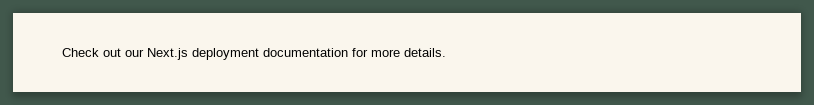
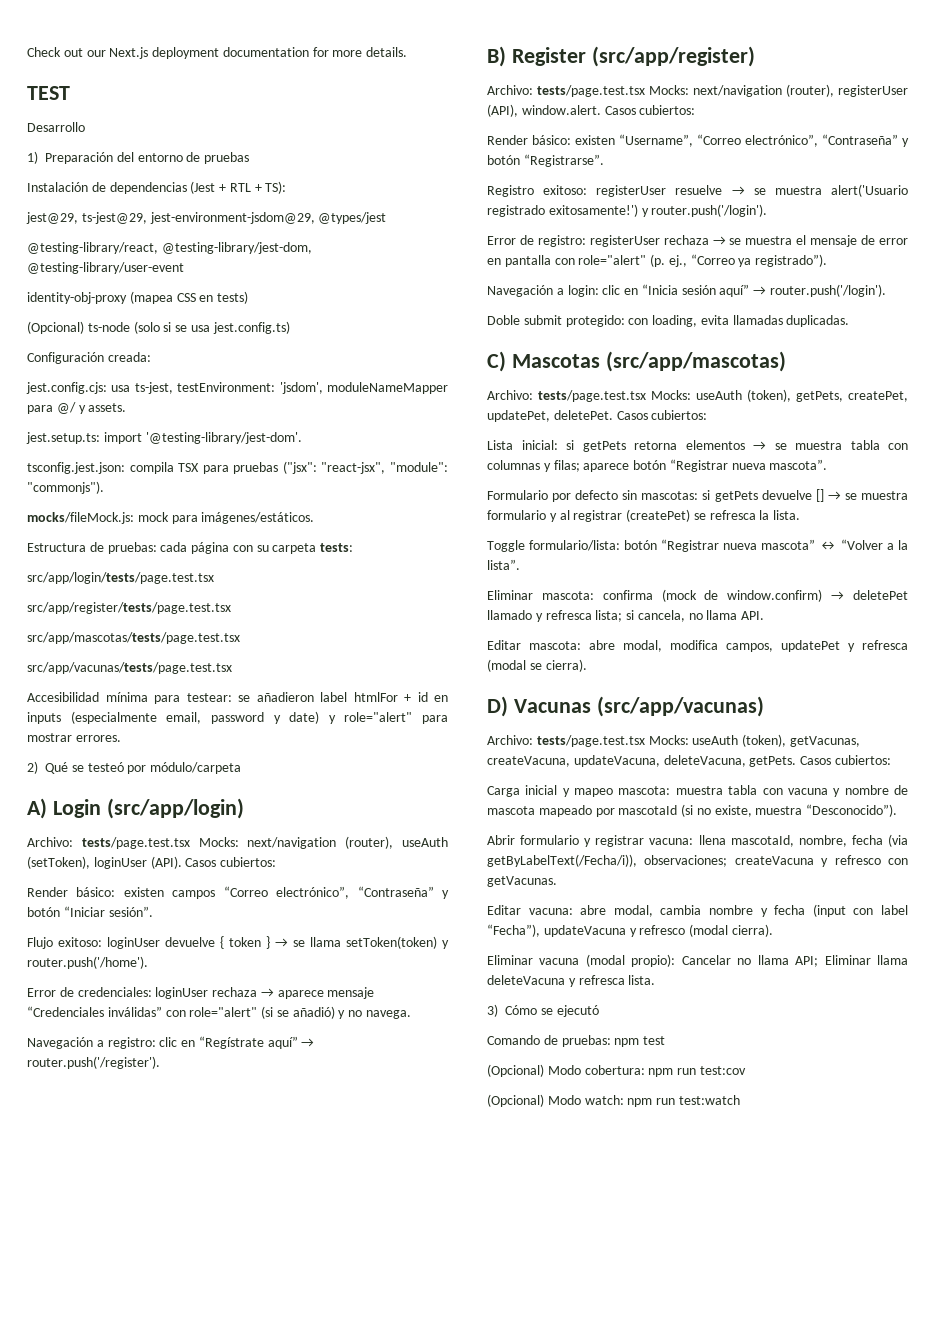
(446, 52) none -> [27,86,70,100] [27,122,85,132] [27,151,250,164] [27,181,287,194] [26,212,387,224] [27,242,312,254] [27,262,184,274] [27,291,249,304] [27,321,290,334] [27,352,151,364] [26,382,448,394] [27,402,127,414] [26,432,302,444] [27,461,448,474] [27,481,104,494] [27,512,315,524] [27,542,354,554] [27,572,214,584] [27,602,231,614] [27,632,240,644] [27,662,232,674] [27,692,448,704] [27,711,448,724] [27,733,121,742] [27,761,242,774] [27,798,244,819] [27,836,449,849] [27,856,277,869] [27,886,449,899] [27,906,153,917] [27,936,449,949] [27,956,148,969] [27,987,375,999] [27,1006,412,1019] [27,1036,315,1049] [27,1056,160,1069] [487,46,755,67] [487,84,908,97] [487,104,696,117] [487,134,909,147] [487,154,604,167] [487,184,908,197] [487,204,768,217] [487,235,908,247] [487,254,828,267] [487,284,887,297] [487,315,850,327] [487,351,786,372] [487,389,908,402] [487,410,708,422] [487,440,908,452] [487,459,828,472] [487,489,908,502] [487,509,801,522] [487,539,908,552] [487,559,520,570] [487,589,908,602] [487,610,765,622] [487,640,908,652] [487,659,587,672] [487,696,764,717] [487,734,860,747] [487,755,891,767] [487,785,908,797] [487,804,898,817] [487,834,908,847] [487,854,908,867] [487,876,557,887] [487,904,909,917] [487,924,773,937] [487,954,909,967] [487,975,656,987] [487,1004,599,1017] [487,1035,666,1047] [487,1064,746,1077] [487,1094,740,1107] // TEST // Desarrollo // 1) Preparación del entorno de pruebas // Instalación de dependencias (Jest + RTL + TS): // jest@29, ts-jest@29, jest-environment-jsdom@29, @types/jest // @testing-library/react, @testing-library/jest-dom, @testing-library/user-event // identity-obj-proxy (mapea CSS en tests) // (Opcional) ts-node (solo si se usa jest.config.ts) // Configuración creada: // jest.config.cjs: usa ts-jest, testEnvironment: 'jsdom', moduleNameMapper para @/ y assets. // jest.setup.ts: import '@testing-library/jest-dom'. // tsconfig.jest.json: compila TSX para pruebas ("jsx": "react-jsx", "module": "commonjs"). // mocks/fileMock.js: mock para imágenes/estáticos. // Estructura de pruebas: cada página con su carpeta tests: // src/app/login/tests/page.test.tsx // src/app/register/tests/page.test.tsx // src/app/mascotas/tests/page.test.tsx // src/app/vacunas/tests/page.test.tsx // Accesibilidad mínima para testear: se añadieron label htmlFor + id en inputs (especialmente email, password y date) y role="alert" para mostrar errores. // 2) Qué se testeó por módulo/carpeta // A) Login (src/app/login) // Archivo: tests/page.test.tsx Mocks: next/navigation (router), useAuth (setToken), loginUser (API). Casos cubiertos: // Render básico: existen campos “Correo electrónico”, “Contraseña” y botón “Iniciar sesión”. // Flujo exitoso: loginUser devuelve { token } → se llama setToken(token) y router.push('/home'). // Error de credenciales: loginUser rechaza → aparece mensaje “Credenciales inválidas” con role="alert" (si se añadió) y no navega. // Navegación a registro: clic en “Regístrate aquí” → router.push('/register'). // B) Register (src/app/register) // Archivo: tests/page.test.tsx Mocks: next/navigation (router), registerUser (API), window.alert. Casos cubiertos: // Render básico: existen “Username”, “Correo electrónico”, “Contraseña” y botón “Registrarse”. // Registro exitoso: registerUser resuelve → se muestra alert('Usuario registrado exitosamente!') y router.push('/login'). // Error de registro: registerUser rechaza → se muestra el mensaje de error en pantalla con role="alert" (p. ej., “Correo ya registrado”). // Navegación a login: clic en “Inicia sesión aquí” → router.push('/login'). // Doble submit protegido: con loading, evita llamadas duplicadas. // C) Mascotas (src/app/mascotas) // Archivo: tests/page.test.tsx Mocks: useAuth (token), getPets, createPet, updatePet, deletePet. Casos cubiertos: // Lista inicial: si getPets retorna elementos → se muestra tabla con columnas y filas; aparece botón “Registrar nueva mascota”. // Formulario por defecto sin mascotas: si getPets devuelve [] → se muestra formulario y al registrar (createPet) se refresca la lista. // Toggle formulario/lista: botón “Registrar nueva mascota” ↔ “Volver a la lista”. // Eliminar mascota: confirma (mock de window.confirm) → deletePet llamado y refresca lista; si cancela, no llama API. // Editar mascota: abre modal, modifica campos, updatePet y refresca (modal se cierra). // D) Vacunas (src/app/vacunas) // Archivo: tests/page.test.tsx Mocks: useAuth (token), getVacunas, createVacuna, updateVacuna, deleteVacuna, getPets. Casos cubiertos: // Carga inicial y mapeo mascota: muestra tabla con vacuna y nombre de mascota mapeado por mascotaId (si no existe, muestra “Desconocido”). // Abrir formulario y registrar vacuna: llena mascotaId, nombre, fecha (via getByLabelText(/Fecha/i)), observaciones; createVacuna y refresco con getVacunas. // Editar vacuna: abre modal, cambia nombre y fecha (input con label “Fecha”), updateVacuna y refresco (modal cierra). // Eliminar vacuna (modal propio): Cancelar no llama API; Eliminar llama deleteVacuna y refresca lista. // 3) Cómo se ejecutó // Comando de pruebas: npm test // (Opcional) Modo cobertura: npm run test:cov // (Opcional) Modo watch: npm run test:watch

